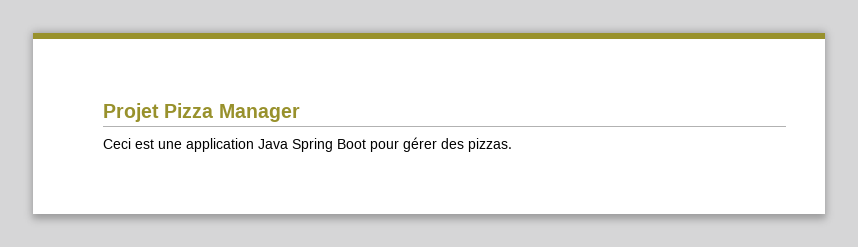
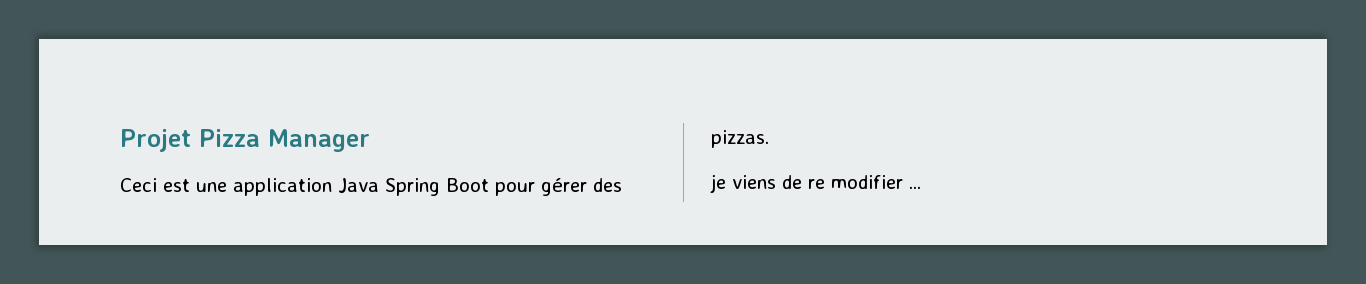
(512, 145) none -> [710,174,921,193] // je viens de re modifier ...

